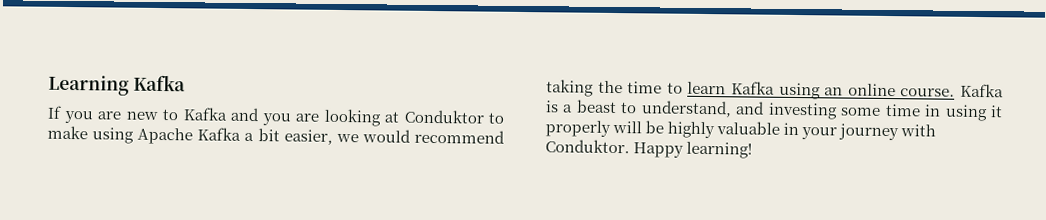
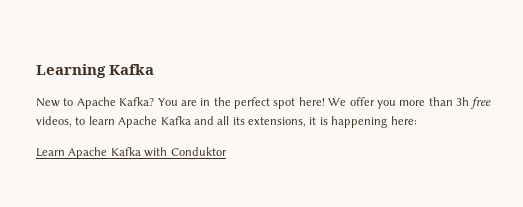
[47,105,504,127] [47,125,505,145] [546,79,1004,100] [545,99,1003,122] [545,120,937,141] [545,139,754,159] If you are new to Kafka and you are looking at Conduktor to make using Apache Kafka a bit easier, we would recommend taking the time to learn Kafka using an online course. Kafka is a beast to understand, and investing some time in using it properly will be highly valuable in your journey with Conduktor. Happy learning! -> [36,97,492,109] [36,116,417,128] [36,147,227,159] New to Apache Kafka? You are in the perfect spot here! We offer you more than 3h free videos, to learn Apache Kafka and all its extensions, it is happening here: // Learn Apache Kafka with Conduktor

